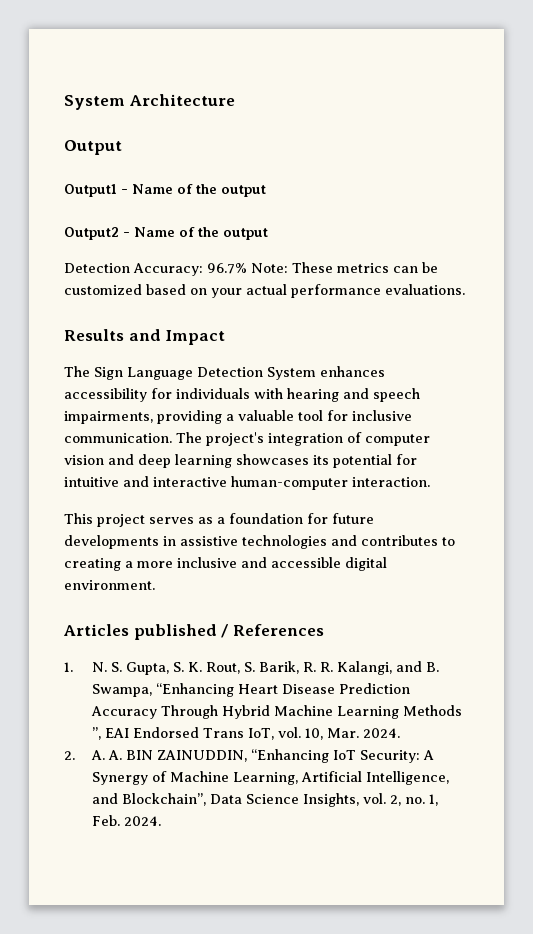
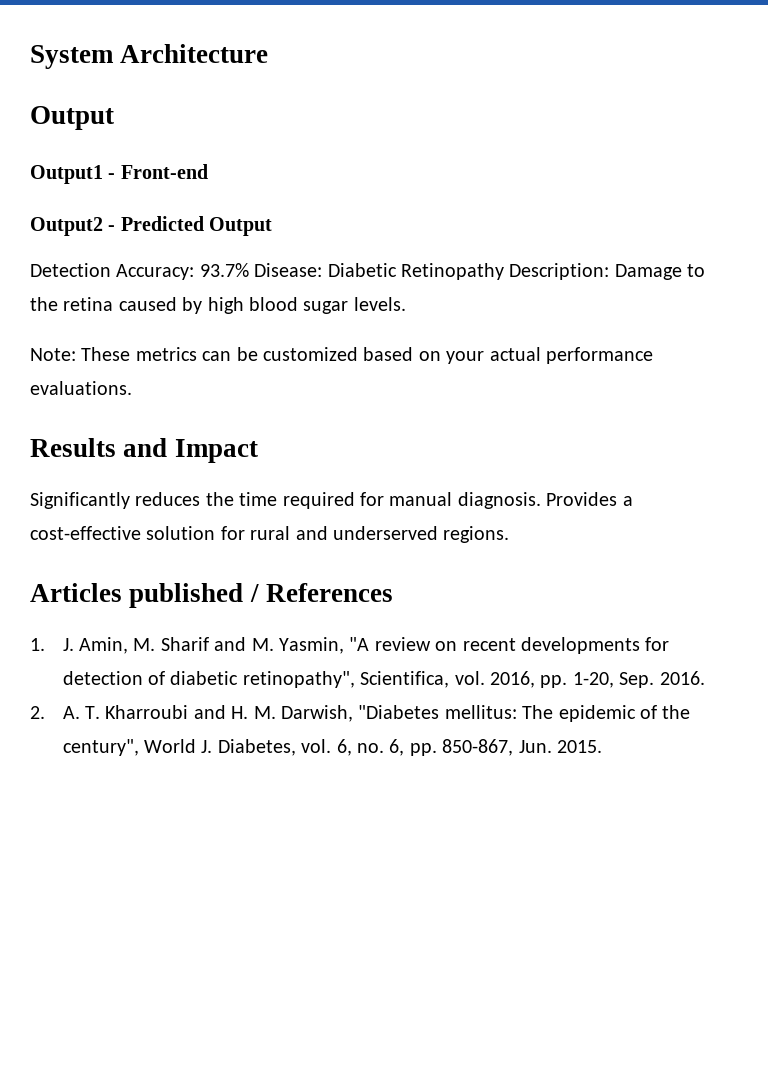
[132,184,266,197] [64,227,268,240] [64,263,247,276] Name of the output // Output2 - Name of the output // Detection Accuracy: 96.7% -> [120,164,208,179] [30,216,273,236] [30,263,706,280] [30,297,406,314] Front-end // Output2 - Predicted Output // Detection Accuracy: 93.7% Disease: Diabetic Retinopathy Description: Damage to the retina caused by high blood sugar levels. //
[64,366,385,380] [64,388,420,402] [64,410,412,424] [64,432,430,446] [64,454,417,468] [64,476,430,490] [64,513,374,527] [64,535,455,549] [64,557,387,571] [64,580,155,590] The Sign Language Detection System enhances accessibility for individuals with hearing and speech impairments, providing a valuable tool for inclusive communication. The project's integration of computer vision and deep learning showcases its potential for intuitive and interactive human-computer interaction. // This project serves as a foundation for future developments in assistive technologies and contributes to creating a more inclusive and accessible digital environment. -> [30,492,633,509] [30,526,510,543] Significantly reduces the time required for manual diagnosis. Provides a cost-effective solution for rural and underserved regions.
[91,661,439,675] [91,683,410,697] [90,705,462,719] [91,727,400,740] [64,749,434,763] [91,771,449,785] [91,793,438,807] [91,815,161,826] N. S. Gupta, S. K. Rout, S. Barik, R. R. Kalangi, and B. Swampa, “Enhancing Heart Disease Prediction Accuracy Through Hybrid Machine Learning Methods ”, EAI Endorsed Trans IoT, vol. 10, Mar. 2024. // 2. A. A. BIN ZAINUDDIN, “Enhancing IoT Security: A Synergy of Machine Learning, Artificial Intelligence, and Blockchain”, Data Science Insights, vol. 2, no. 1, Feb. 2024. -> [62,637,670,654] [62,671,705,688] [30,705,691,722] [62,739,603,756] J. Amin, M. Sharif and M. Yasmin, "A review on recent developments for detection of diabetic retinopathy", Scientifica, vol. 2016, pp. 1-20, Sep. 2016. // 2. A. T. Kharroubi and H. M. Darwish, "Diabetes mellitus: The epidemic of the century", World J. Diabetes, vol. 6, no. 6, pp. 850-867, Jun. 2015.

